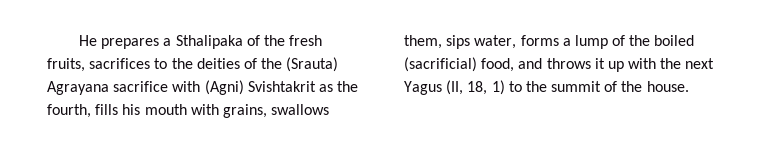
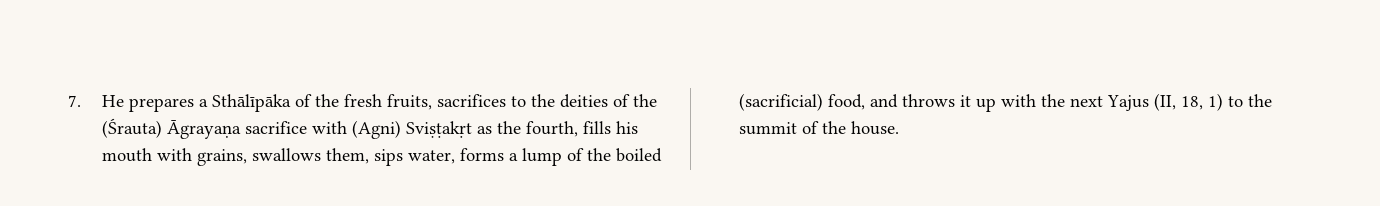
(79, 40) none -> [68,95,81,107] 7.
[175,35,243,49] Sthalipaka -> [212,94,292,112] Sthālīpāka
[286,57,339,72] [47,81,109,95] (Srauta) Agrayana -> [102,118,242,139] (Śrauta) Āgrayaṇa
[247,81,316,92] Svishtakrit -> [406,121,473,138] Sviṣṭakṛt
[404,81,442,95] Yagus -> [1107,95,1150,111] Yajus

